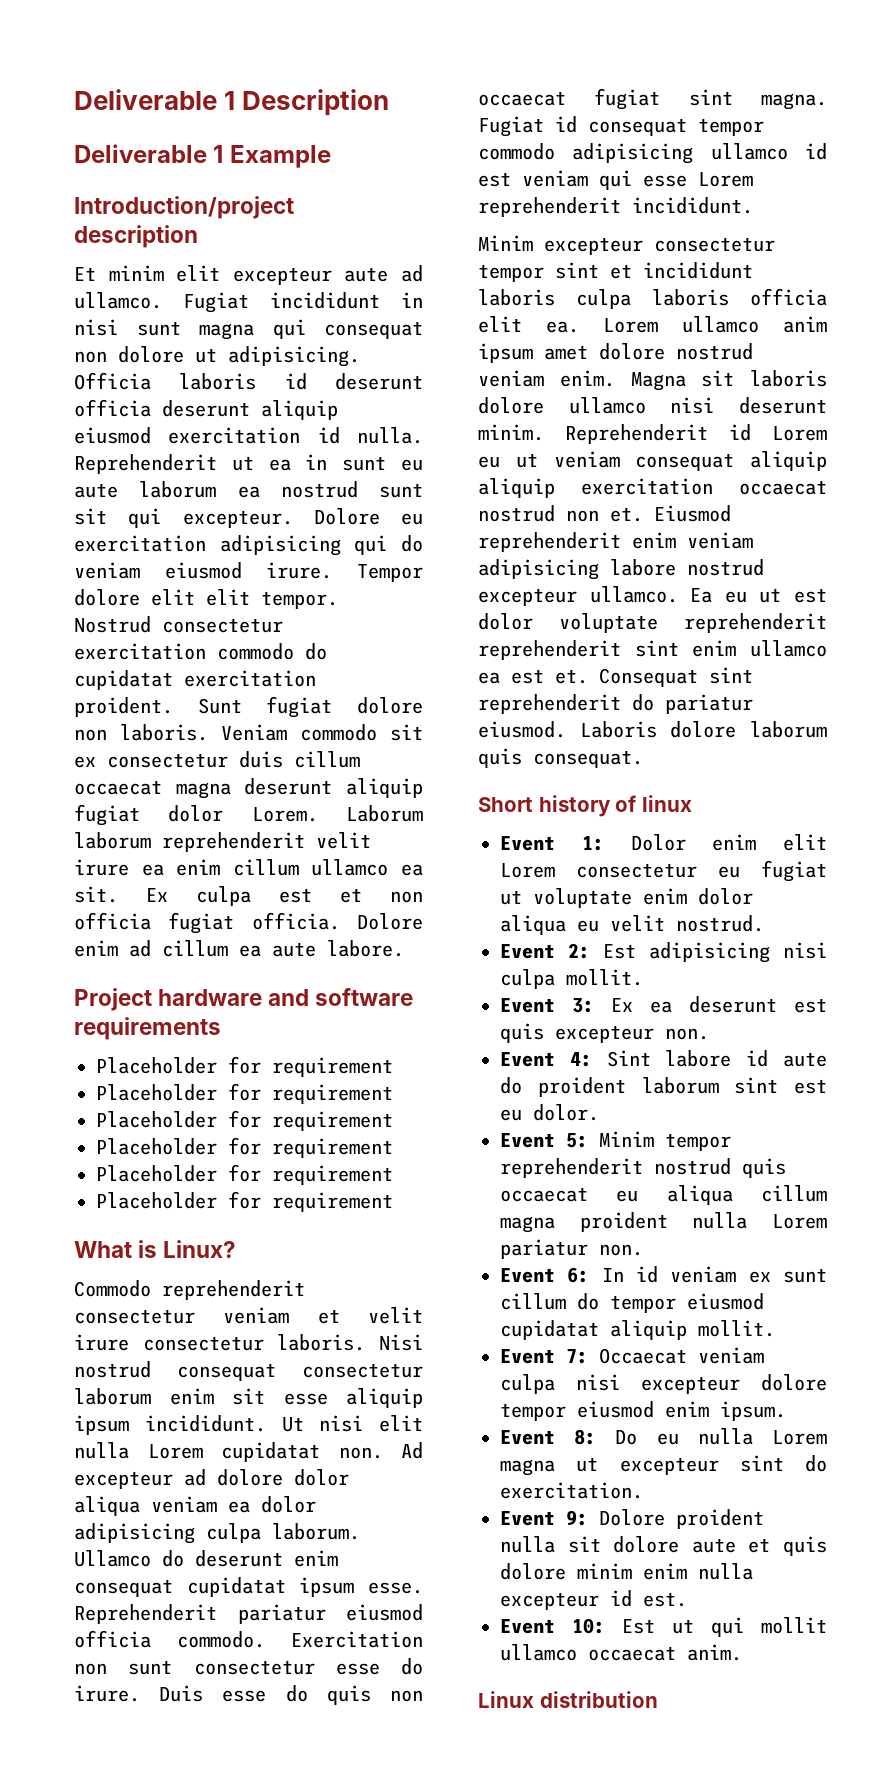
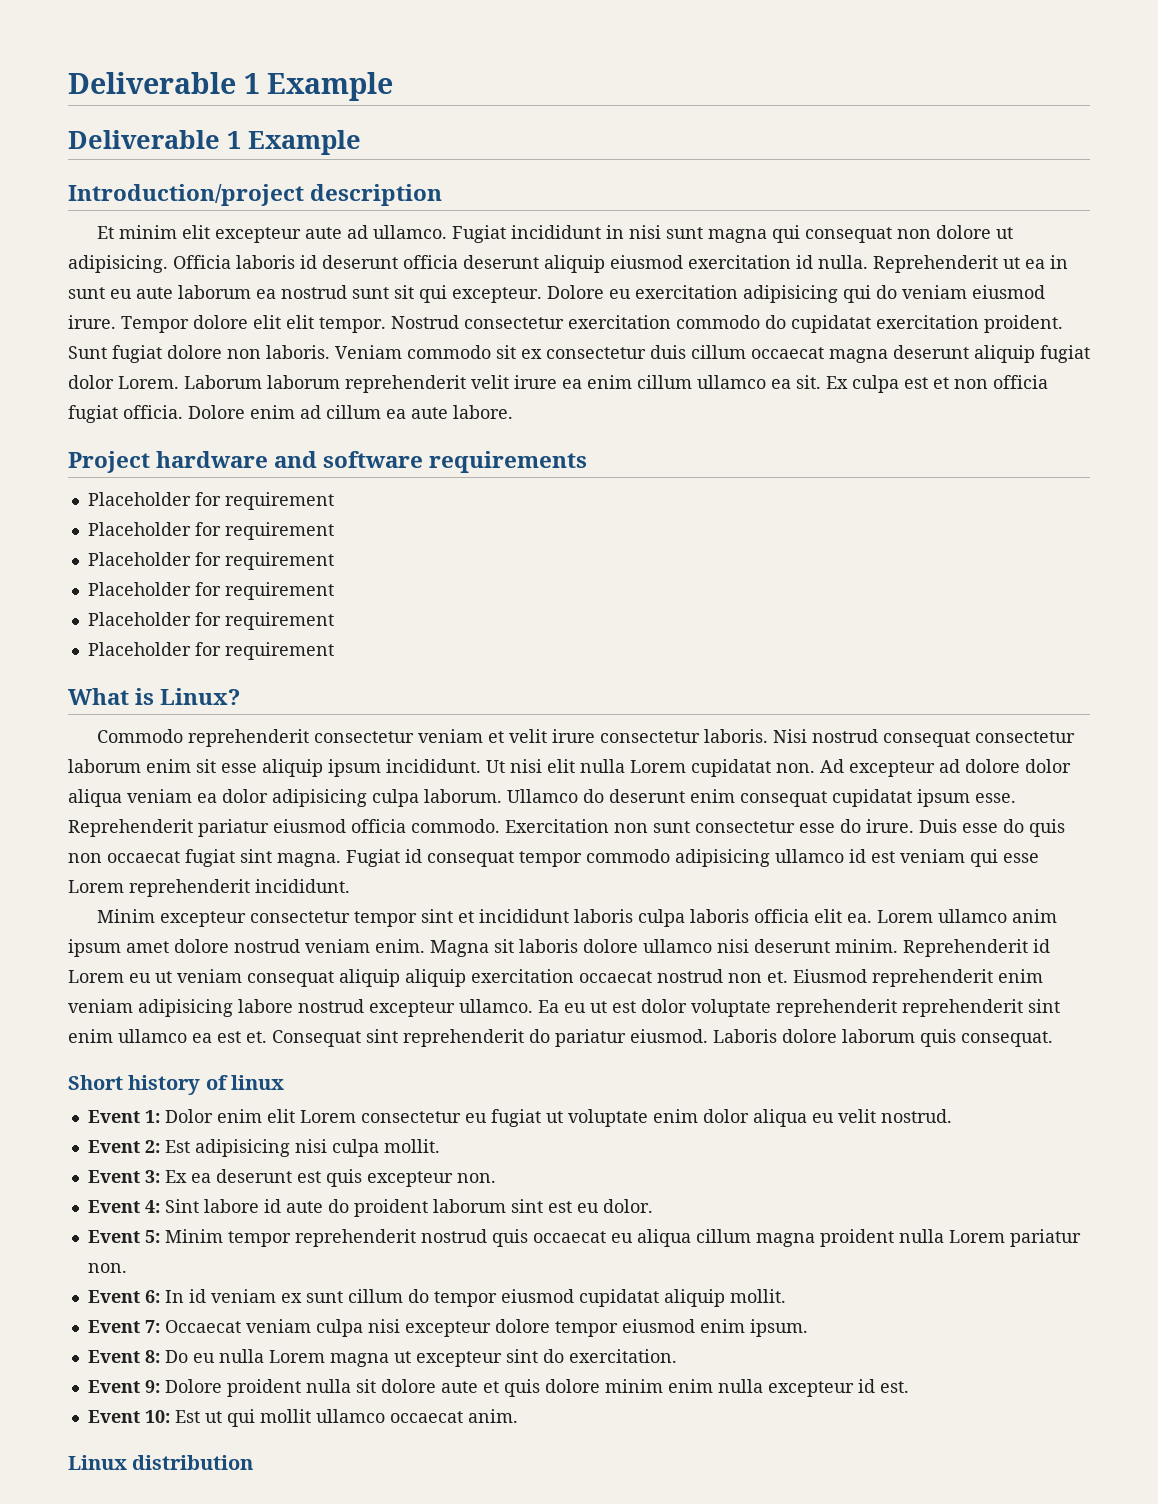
[74,89,390,116] Deliverable 1 Description -> [68,72,394,101] Deliverable 1 Example

